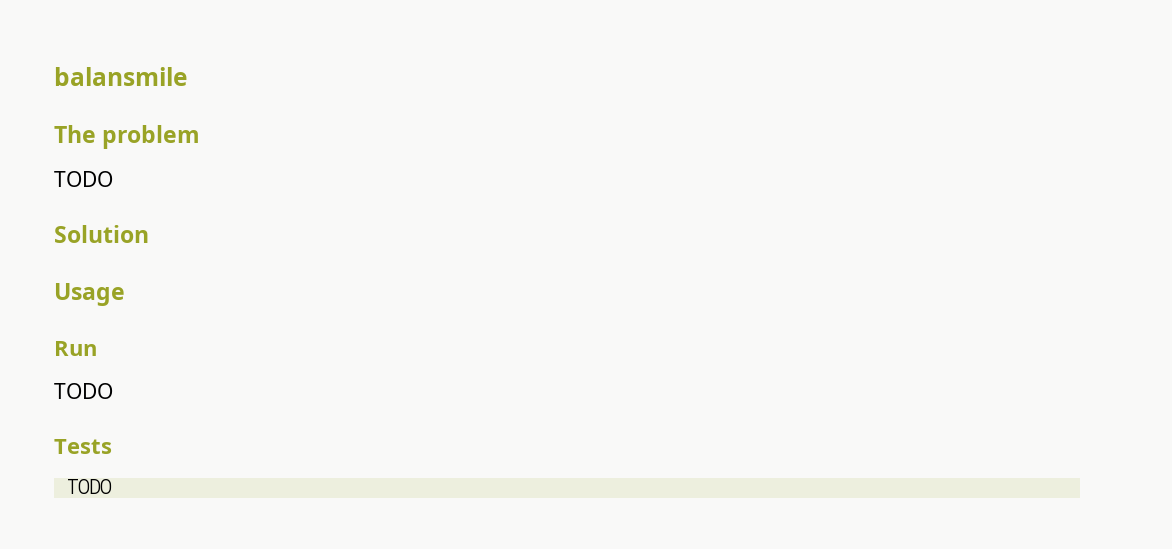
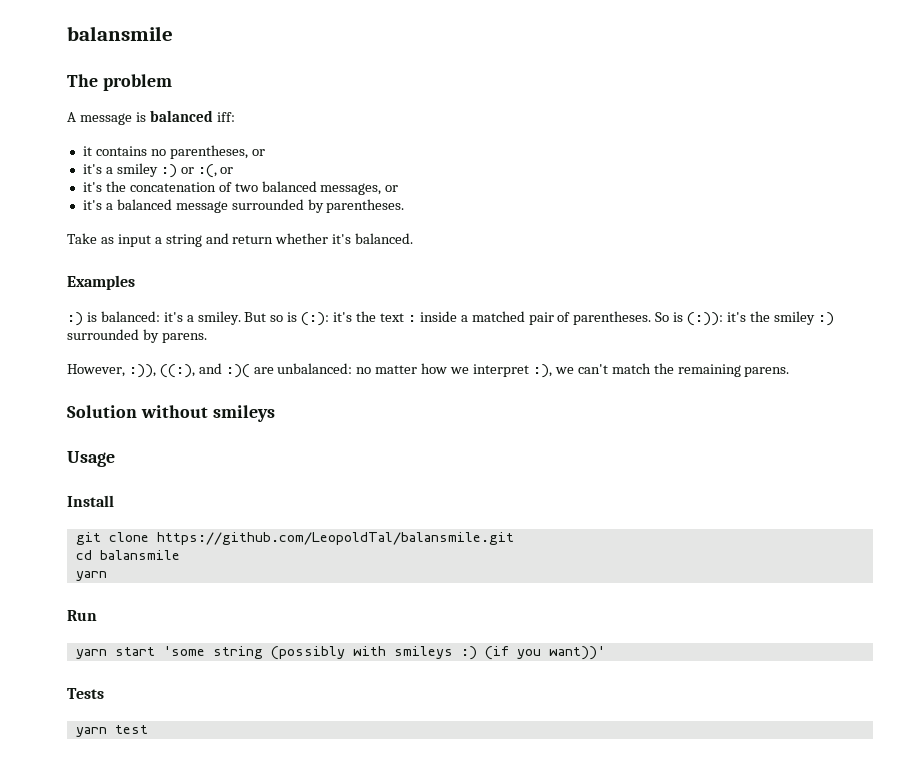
[54,171,113,187] TODO -> [67,110,235,125] [82,145,265,159] [82,163,234,178] [82,181,399,195] [82,199,405,213] [67,233,414,247] [67,275,135,290] [67,311,834,326] [67,329,207,343] [67,363,790,378] A message is balanced iff: // it contains no parentheses, or // it's a smiley :) or :(, or // it's the concatenation of two balanced messages, or // it's a balanced message surrounded by parentheses. // Take as input a string and return whether it's balanced. // Examples // :) is balanced: it's a smiley. But so is (:): it's the text : inside a matched pair of parentheses. So is (:)): it's the smiley :) surrounded by parens. // However, :)), ((:), and :)( are unbalanced: no matter how we interpret :), we can't match the remaining parens.
(149, 234) none -> [140,405,275,422] without smileys
[54,341,97,356] [54,383,113,399] Run // TODO -> [67,495,114,507] [75,532,514,545] [75,550,180,560] [75,571,107,581] [67,610,97,621] [75,646,605,660] Install // git clone https://github.com/LeopoldTal/balansmile.git // cd balansmile // yarn // Run // yarn start 'some string (possibly with smileys :) (if you want))'
[66,479,112,494] TODO -> [75,725,148,737] yarn test

